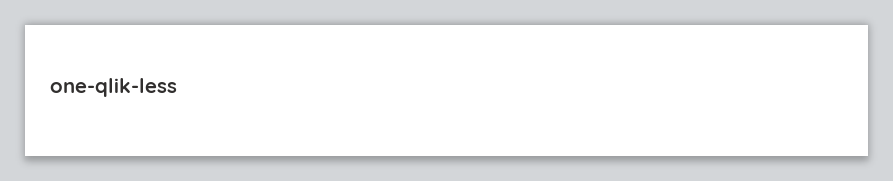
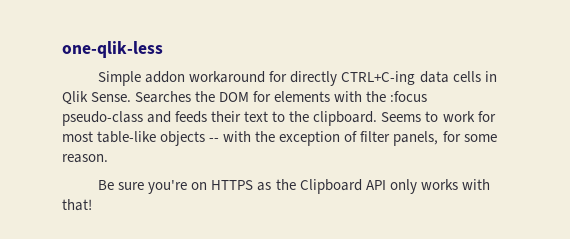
(177, 87) none -> [98,71,497,86] [62,91,428,105] [62,111,496,126] [62,131,497,146] [62,154,108,163] [98,179,490,194] [62,199,92,211] // Simple addon workaround for directly CTRL+C-ing data cells in Qlik Sense. Searches the DOM for elements with the :focus pseudo-class and feeds their text to the clipboard. Seems to work for most table-like objects -- with the exception of filter panels, for some reason. // Be sure you're on HTTPS as the Clipboard API only works with that!

